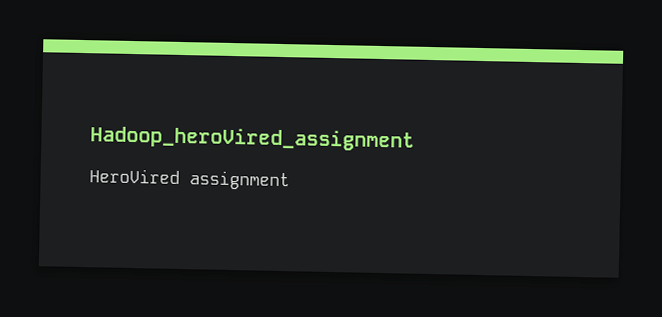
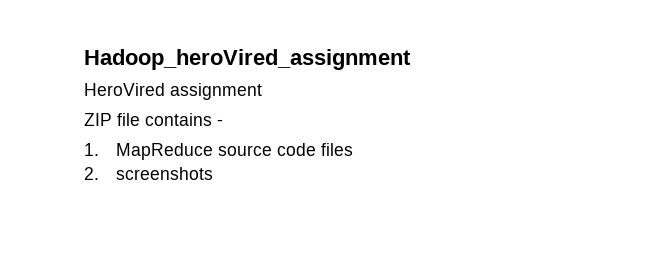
(290, 180) none -> [84,113,223,126] [84,143,354,160] [84,167,214,180] // ZIP file contains - // 1. MapReduce source code files // 2. screenshots

